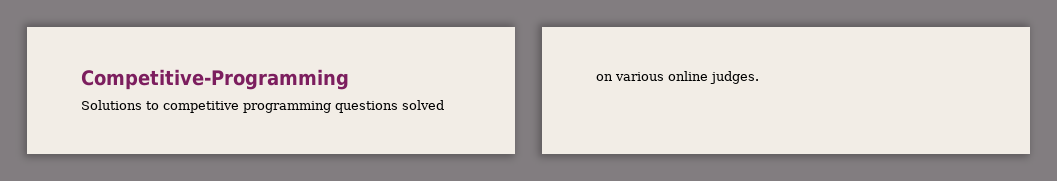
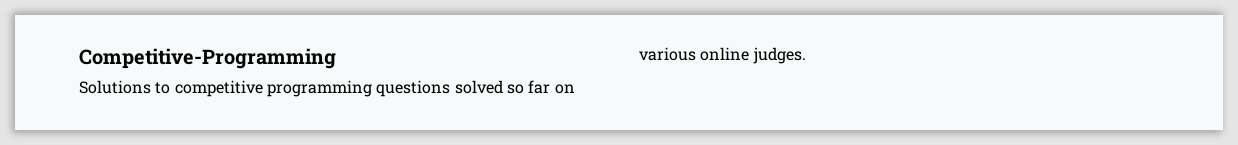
(444, 105) none -> [506,80,551,94] so far

